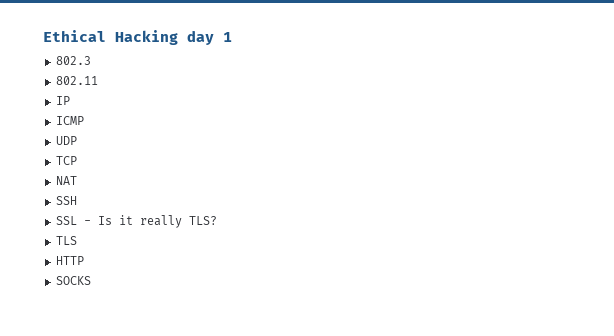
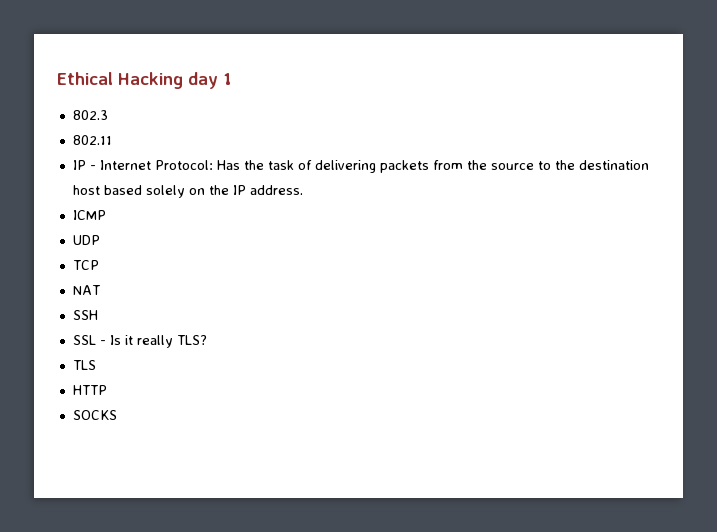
(70, 100) none -> [89,160,649,173] [72,185,303,198] - Internet Protocol: Has the task of delivering packets from the source to the destination host based solely on the IP address.

